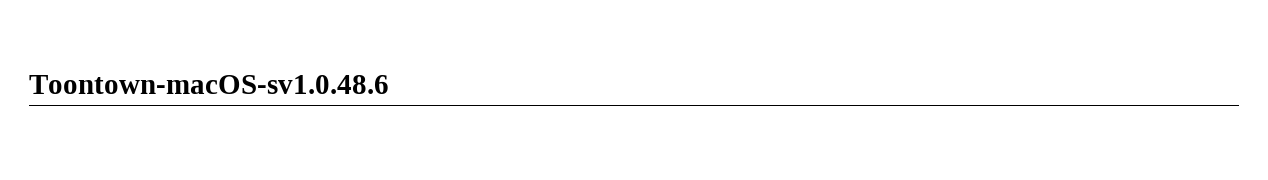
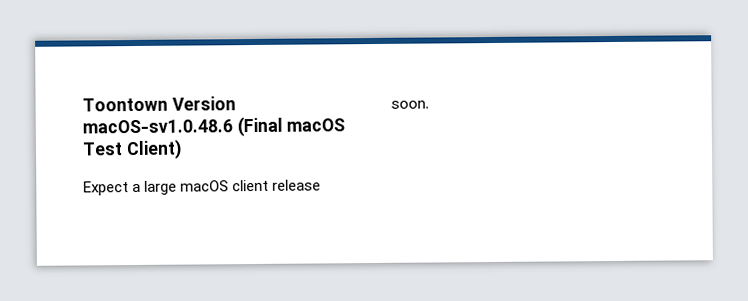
[29,75,389,94] Toontown-macOS-sv1.0.48.6 -> [82,96,236,112] [82,116,346,137] [82,139,183,160] [83,179,322,196] [391,100,429,109] Toontown Version macOS-sv1.0.48.6 (Final macOS Test Client) // Expect a large macOS client release soon.

